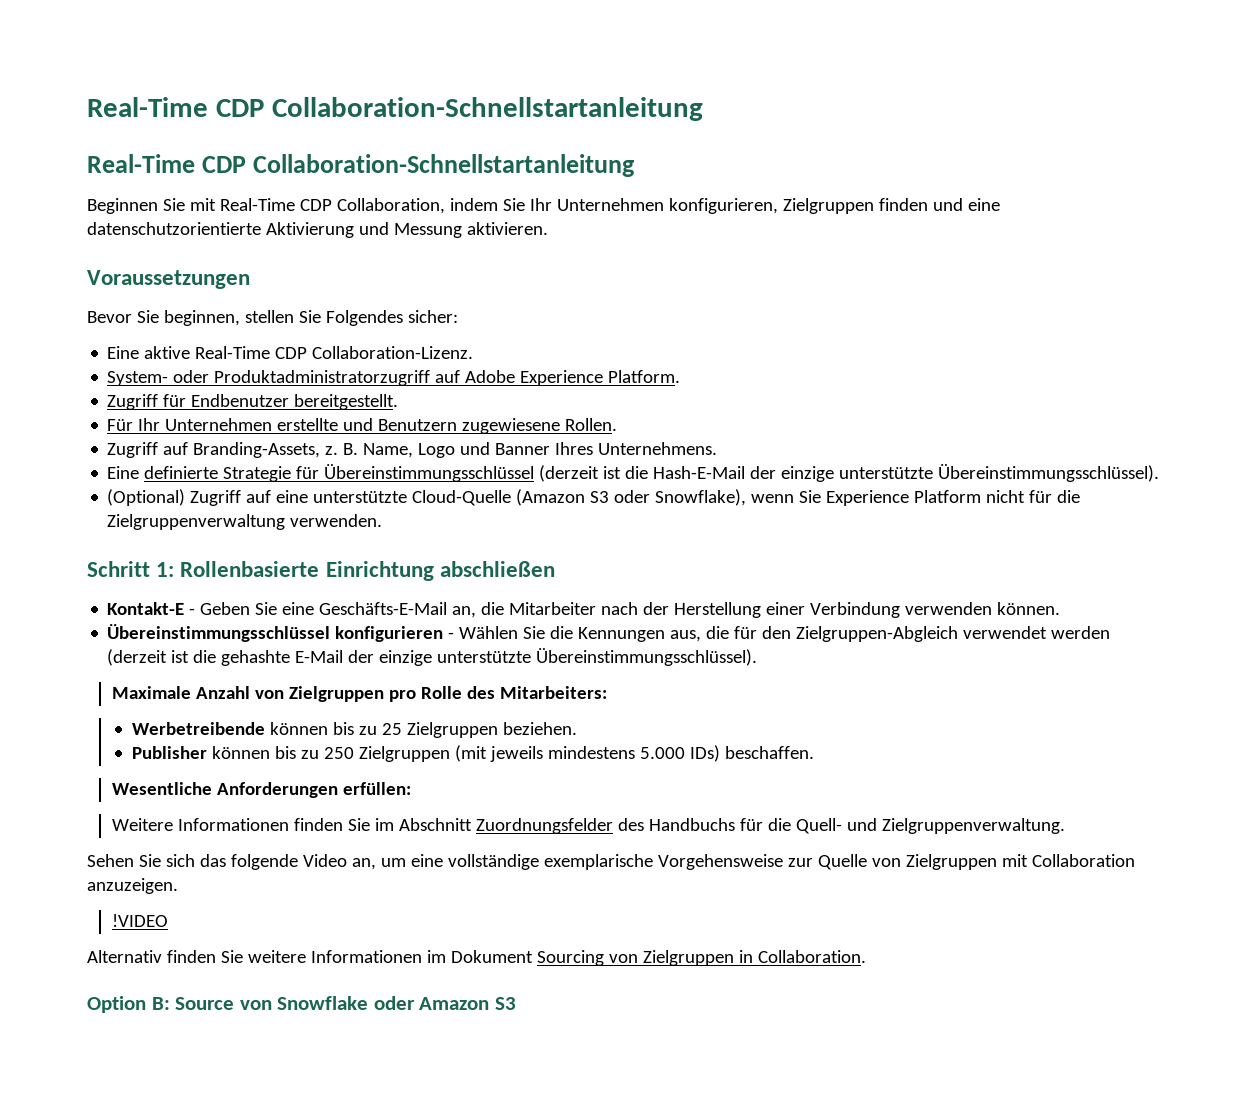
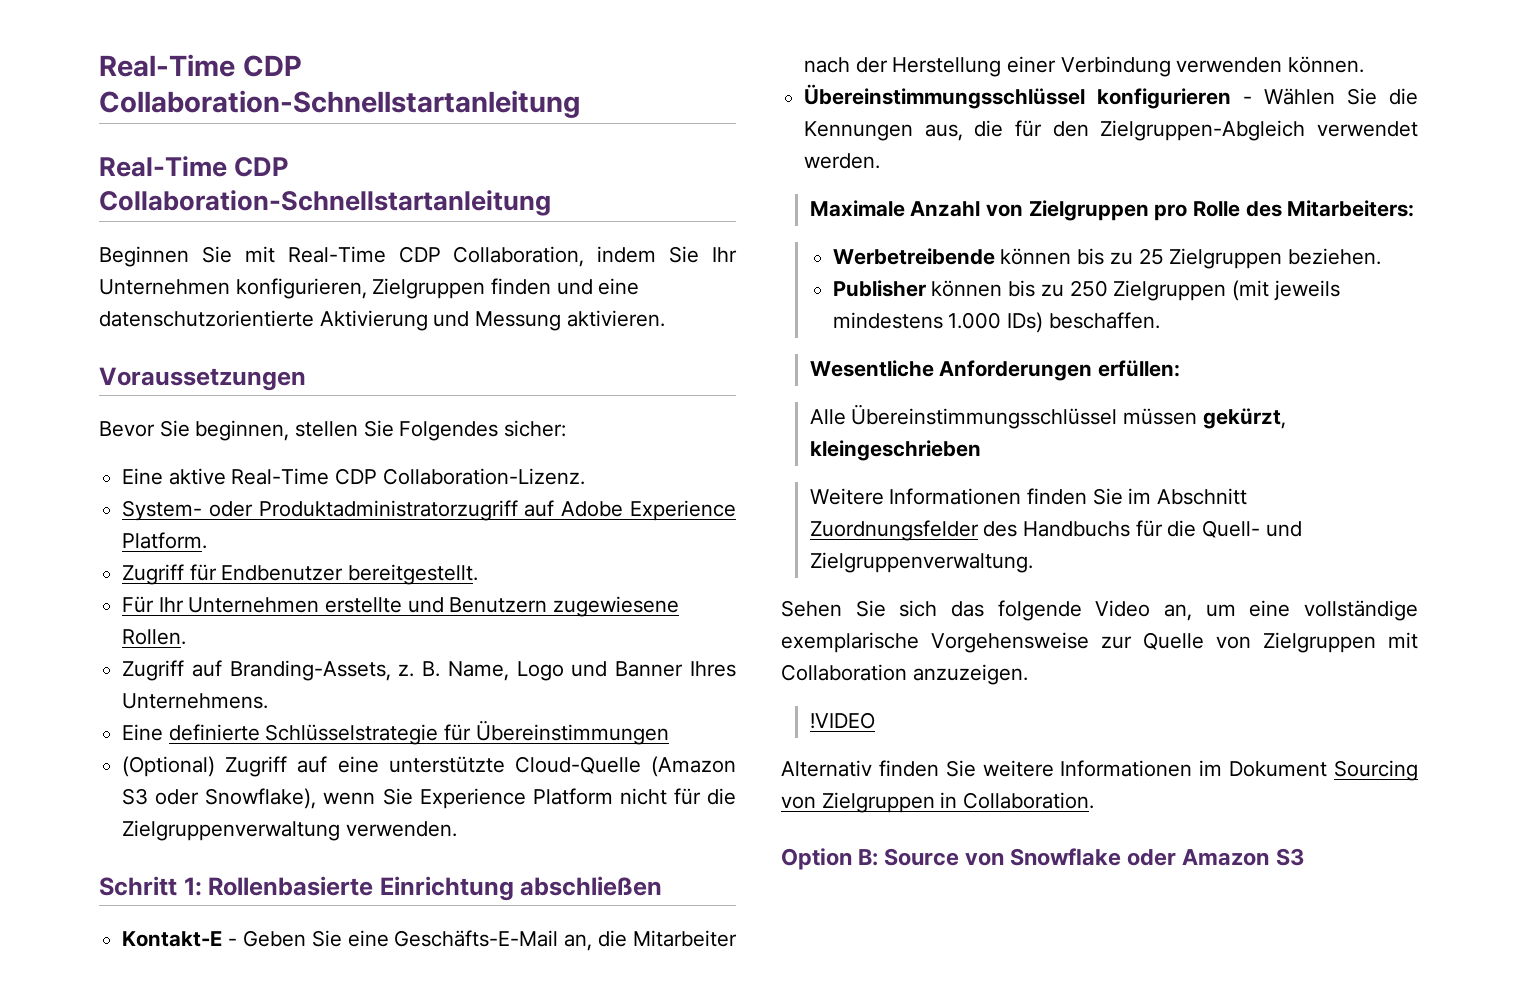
[223,464,1160,482] Strategie für Übereinstimmungsschlüssel (derzeit ist die Hash-E-Mail der einzige unterstützte Übereinstimmungsschlüssel). -> [265,720,669,745] Schlüsselstrategie für Übereinstimmungen
[1051,626,1111,639] [107,648,758,666] werden (derzeit ist die gehashte E-Mail der einzige unterstützte Übereinstimmungsschlüssel). -> [804,153,881,169] werden.
[639,747,685,759] 5.000 -> [948,312,1002,329] 1.000
(411, 788) none -> [809,404,1286,429] [809,440,981,461] // Alle Übereinstimmungsschlüssel müssen gekürzt, kleingeschrieben

